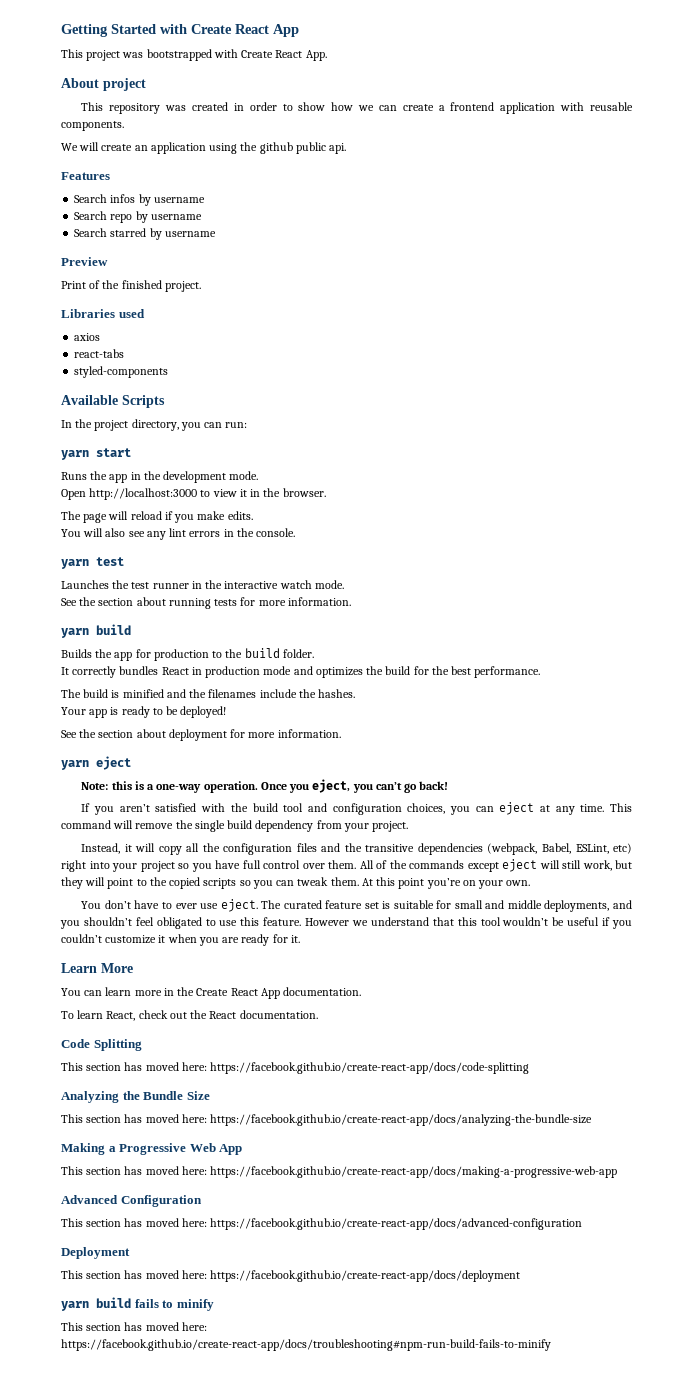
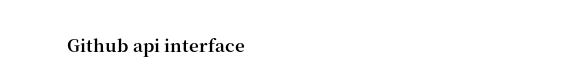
[61,24,299,37] [61,49,327,61] [61,78,146,91] [81,102,633,114] [61,121,124,131] [61,142,347,154] [61,172,110,180] [74,194,205,206] [74,211,202,223] [74,228,216,240] [61,257,108,266] [61,280,201,292] [61,309,145,318] [74,333,101,341] [74,349,125,358] [74,366,169,378] [61,395,165,408] [61,419,248,431] [61,448,131,460] [61,471,259,483] [61,488,326,500] [61,511,253,523] [61,528,296,540] [61,557,124,569] [61,580,344,589] [61,597,351,609] [61,624,131,638] [61,648,314,661] [61,666,541,678] [61,689,356,698] [61,706,227,718] [61,729,341,741] [61,756,131,770] [81,779,449,793] [81,802,632,815] [61,820,409,832] [81,843,632,855] [61,859,632,872] [61,877,531,889] [81,899,632,912] [60,917,633,929] [61,934,300,946] [61,963,133,973] [61,987,362,999] [61,1010,318,1021] [61,1039,142,1051] [61,1062,530,1074] [61,1091,210,1103] [61,1114,593,1126] [61,1143,243,1155] [61,1166,618,1178] [61,1195,202,1207] [61,1218,583,1230] [61,1247,130,1259] [61,1270,521,1282] [61,1297,214,1311] [61,1322,207,1331] [61,1339,551,1351] Getting Started with Create React App // This project was bootstrapped with Create React App. // About project // This repository was created in order to show how we can create a frontend application with reusable components. // We will create an application using the github public api. // Features // Search infos by username // Search repo by username // Search starred by username // Preview // Print of the finished project. // Libraries used // axios // react-tabs // styled-components // Available Scripts // In the project directory, you can run: // yarn start // Runs the app in the development mode. // Open http://localhost:3000 to view it in the browser. // The page will reload if you make edits. // You will also see any lint errors in the console. // yarn test // Launches the test runner in the interactive watch mode. // See the section about running tests for more information. // yarn build // Builds the app for production to the build folder. // It correctly bundles React in production mode and optimizes the build for the best performance. // The build is minified and the filenames include the hashes. // Your app is ready to be deployed! // See the section about deployment for more information. // yarn eject // Note: this is a one-way operation. Once you eject, you can’t go back! // If you aren’t satisfied with the build tool and configuration choices, you can eject at any time. This command will remove the single build dependency from your project. // Instead, it will copy all the configuration files and the transitive dependencies (webpack, Babel, ESLint, etc) right into your project so you have full control over them. All of the commands except eject will still work, but they will point to the copied scripts so you can tweak them. At this point you’re on your own. // You don’t have to ever use eject. The curated feature set is suitable for small and middle deployments, and you shouldn’t feel obligated to use this feature. However we understand that this tool wouldn’t be useful if you couldn’t customize it when you are ready for it. // Learn More // You can learn more in the Create React App documentation. // To learn React, check out the React documentation. // Code Splitting // This section has moved here: https://facebook.github.io/create-react-app/docs/code-splitting // Analyzing the Bundle Size // This section has moved here: https://facebook.github.io/create-react-app/docs/analyzing-the-bundle-size // Making a Progressive Web App // This section has moved here: https://facebook.github.io/create-react-app/docs/making-a-progressive-web-app // Advanced Configuration // This section has moved here: https://facebook.github.io/create-react-app/docs/advanced-configuration // Deployment // This section has moved here: https://facebook.github.io/create-react-app/docs/deployment // yarn build fails to minify // This section has moved here: https://facebook.github.io/create-react-app/docs/troubleshooting#npm-run-build-fails-to-minify -> [67,38,246,57] Github api interface

